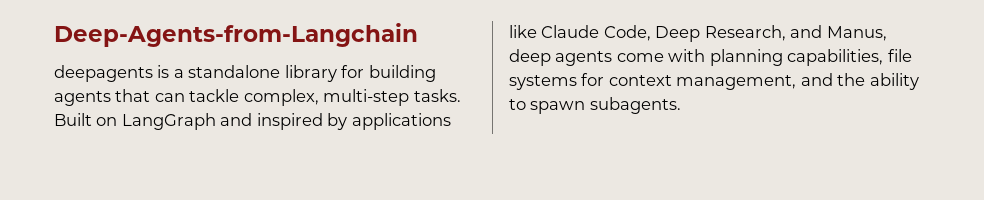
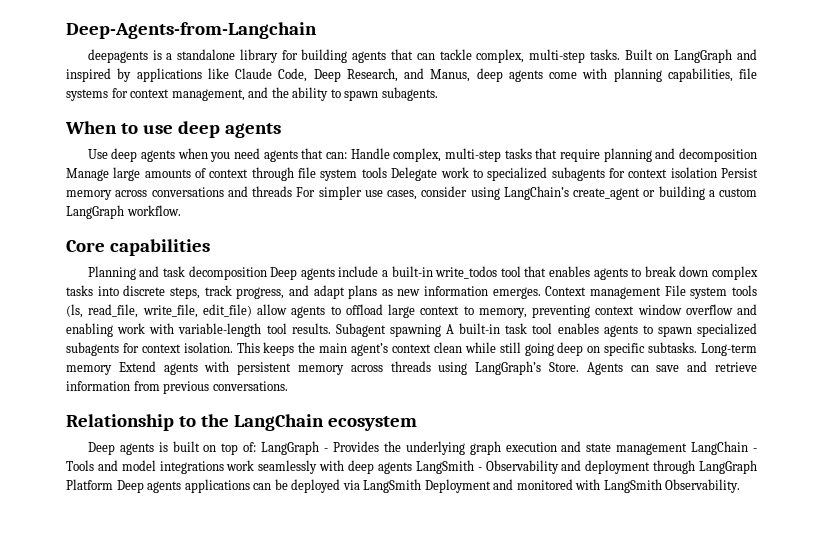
(681, 105) none -> [65,121,281,138] [87,148,757,162] [66,167,759,181] [66,186,757,200] [66,205,181,219] [66,239,210,256] [87,266,759,280] [66,285,757,299] [66,304,757,318] [66,323,757,337] [66,342,758,356] [66,361,757,375] [66,381,288,394] [66,414,417,431] [87,441,758,455] [66,460,758,474] [66,479,741,493] // When to use deep agents // Use deep agents when you need agents that can: Handle complex, multi-step tasks that require planning and decomposition Manage large amounts of context through file system tools Delegate work to specialized subagents for context isolation Persist memory across conversations and threads For simpler use cases, consider using LangChain’s create_agent or building a custom LangGraph workflow. // Core capabilities // Planning and task decomposition Deep agents include a built-in write_todos tool that enables agents to break down complex tasks into discrete steps, track progress, and adapt plans as new information emerges. Context management File system tools (ls, read_file, write_file, edit_file) allow agents to offload large context to memory, preventing context window overflow and enabling work with variable-length tool results. Subagent spawning A built-in task tool enables agents to spawn specialized subagents for context isolation. This keeps the main agent’s context clean while still going deep on specific subtasks. Long-term memory Extend agents with persistent memory across threads using LangGraph’s Store. Agents can save and retrieve information from previous conversations. // Relationship to the LangChain ecosystem // Deep agents is built on top of: LangGraph - Provides the underlying graph execution and state management LangChain - Tools and model integrations work seamlessly with deep agents LangSmith - Observability and deployment through LangGraph Platform Deep agents applications can be deployed via LangSmith Deployment and monitored with LangSmith Observability.

